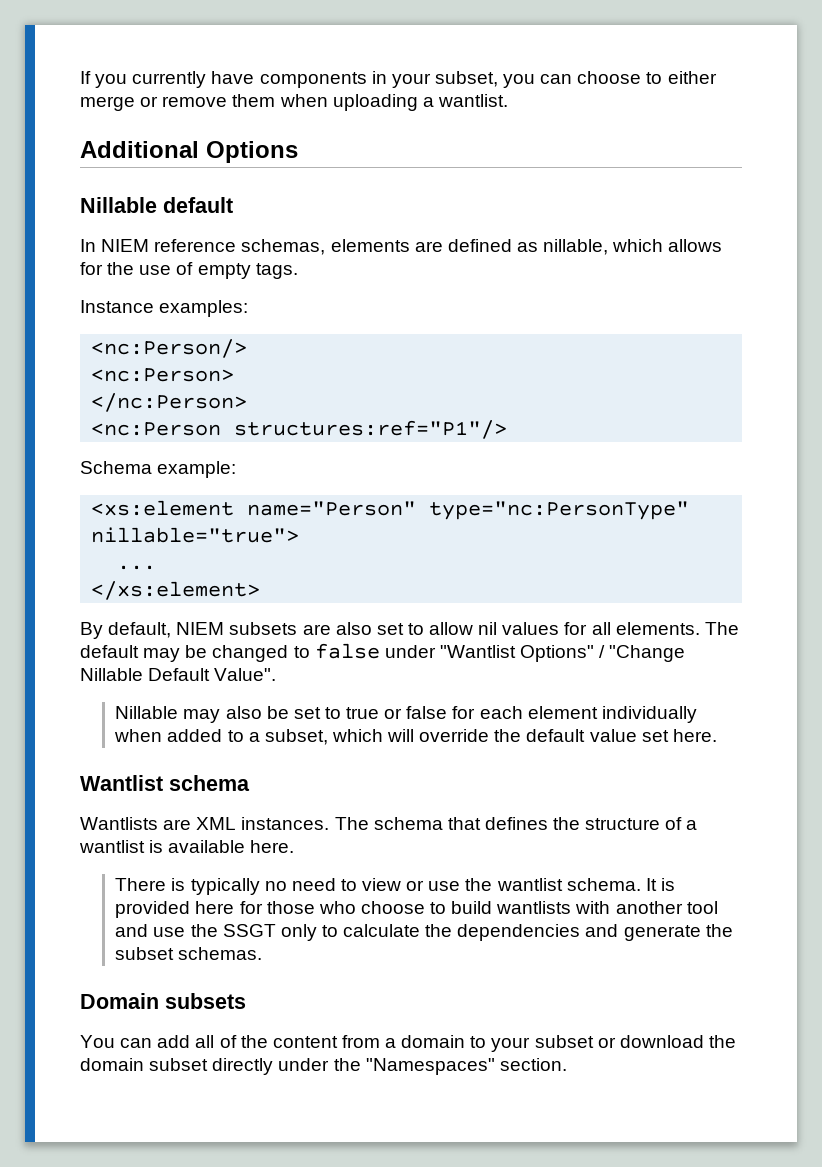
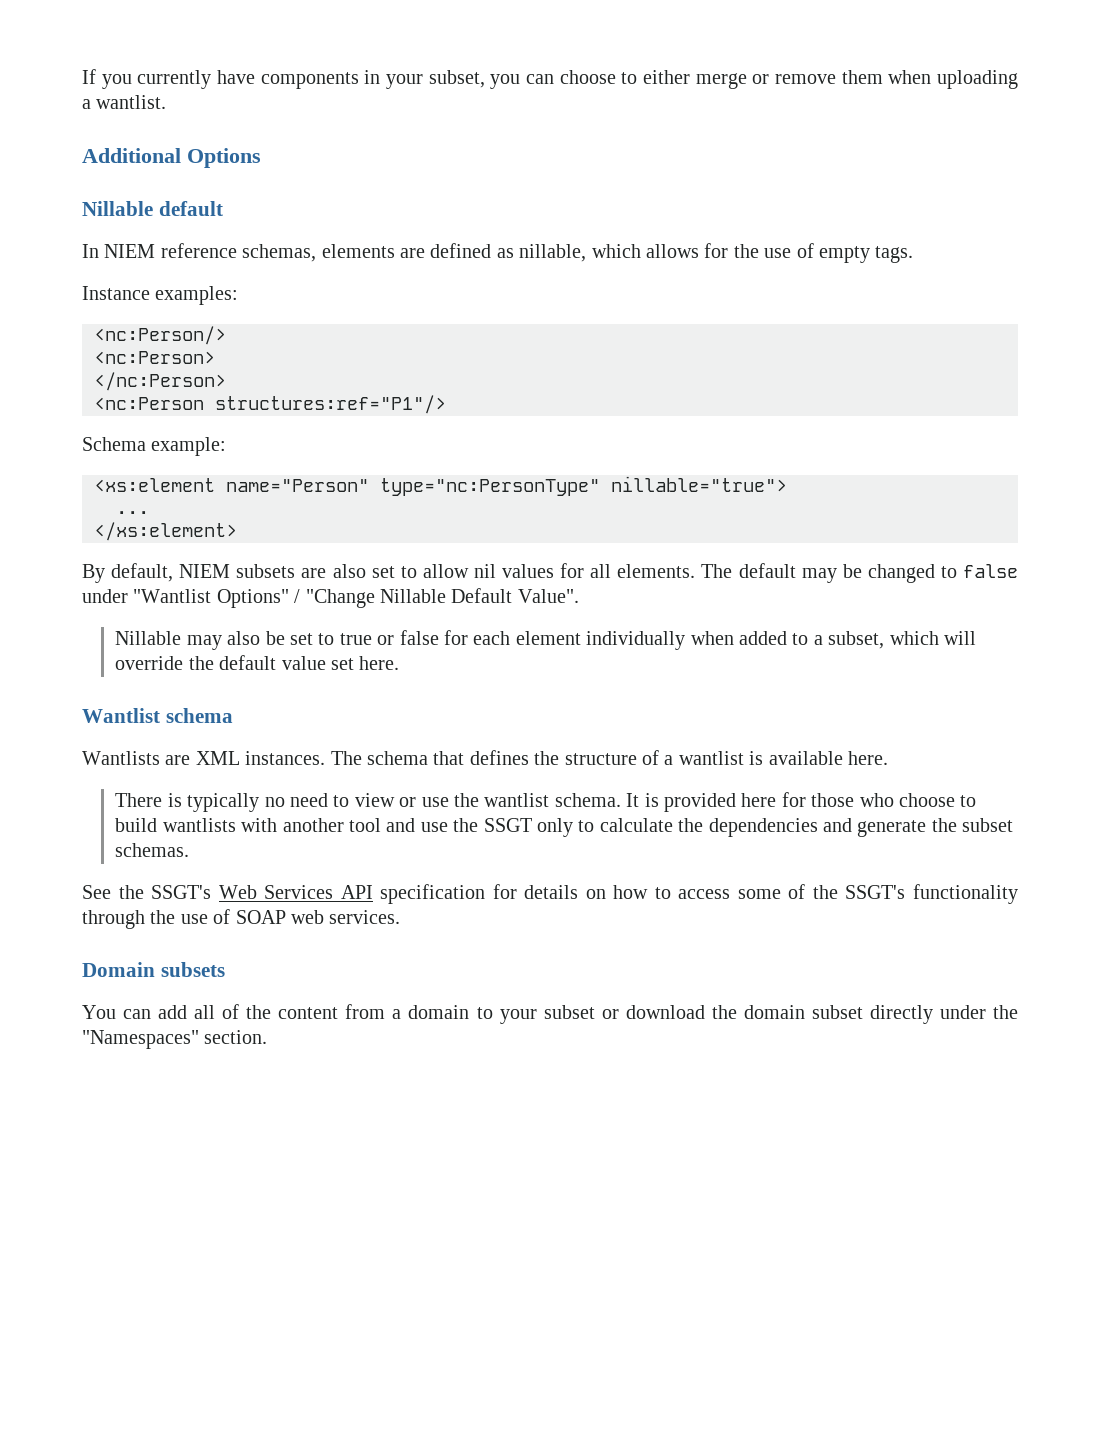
(263, 953) none -> [82,884,1018,904] [82,909,401,929] // See the SSGT's Web Services API specification for details on how to access some of the SSGT's functionality through the use of SOAP web services.

